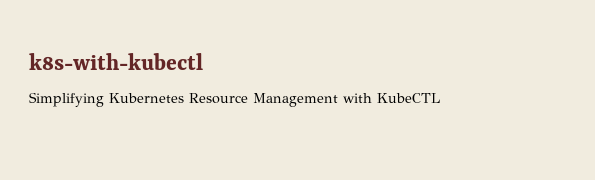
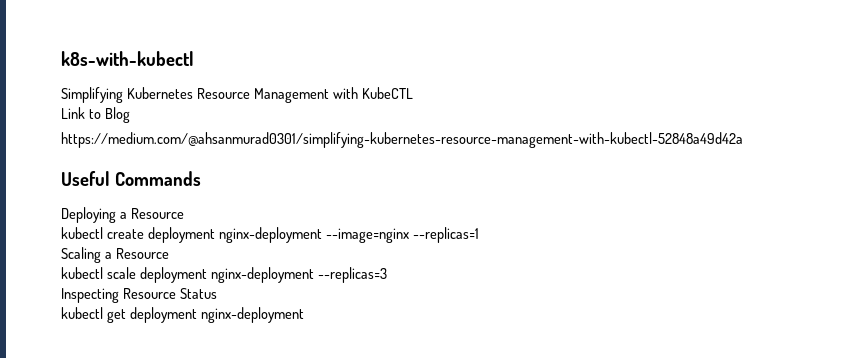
(440, 98) none -> [61,107,130,123] [61,132,743,148] [61,171,201,186] [61,207,184,223] [61,227,479,243] [61,247,169,263] [61,267,387,283] [61,288,217,303] [61,307,304,323] // Link to Blog // https://medium.com/@ahsanmurad0301/simplifying-kubernetes-resource-management-with-kubectl-52848a49d42a // Useful Commands // Deploying a Resource // kubectl create deployment nginx-deployment --image=nginx --replicas=1 // Scaling a Resource // kubectl scale deployment nginx-deployment --replicas=3 // Inspecting Resource Status // kubectl get deployment nginx-deployment

